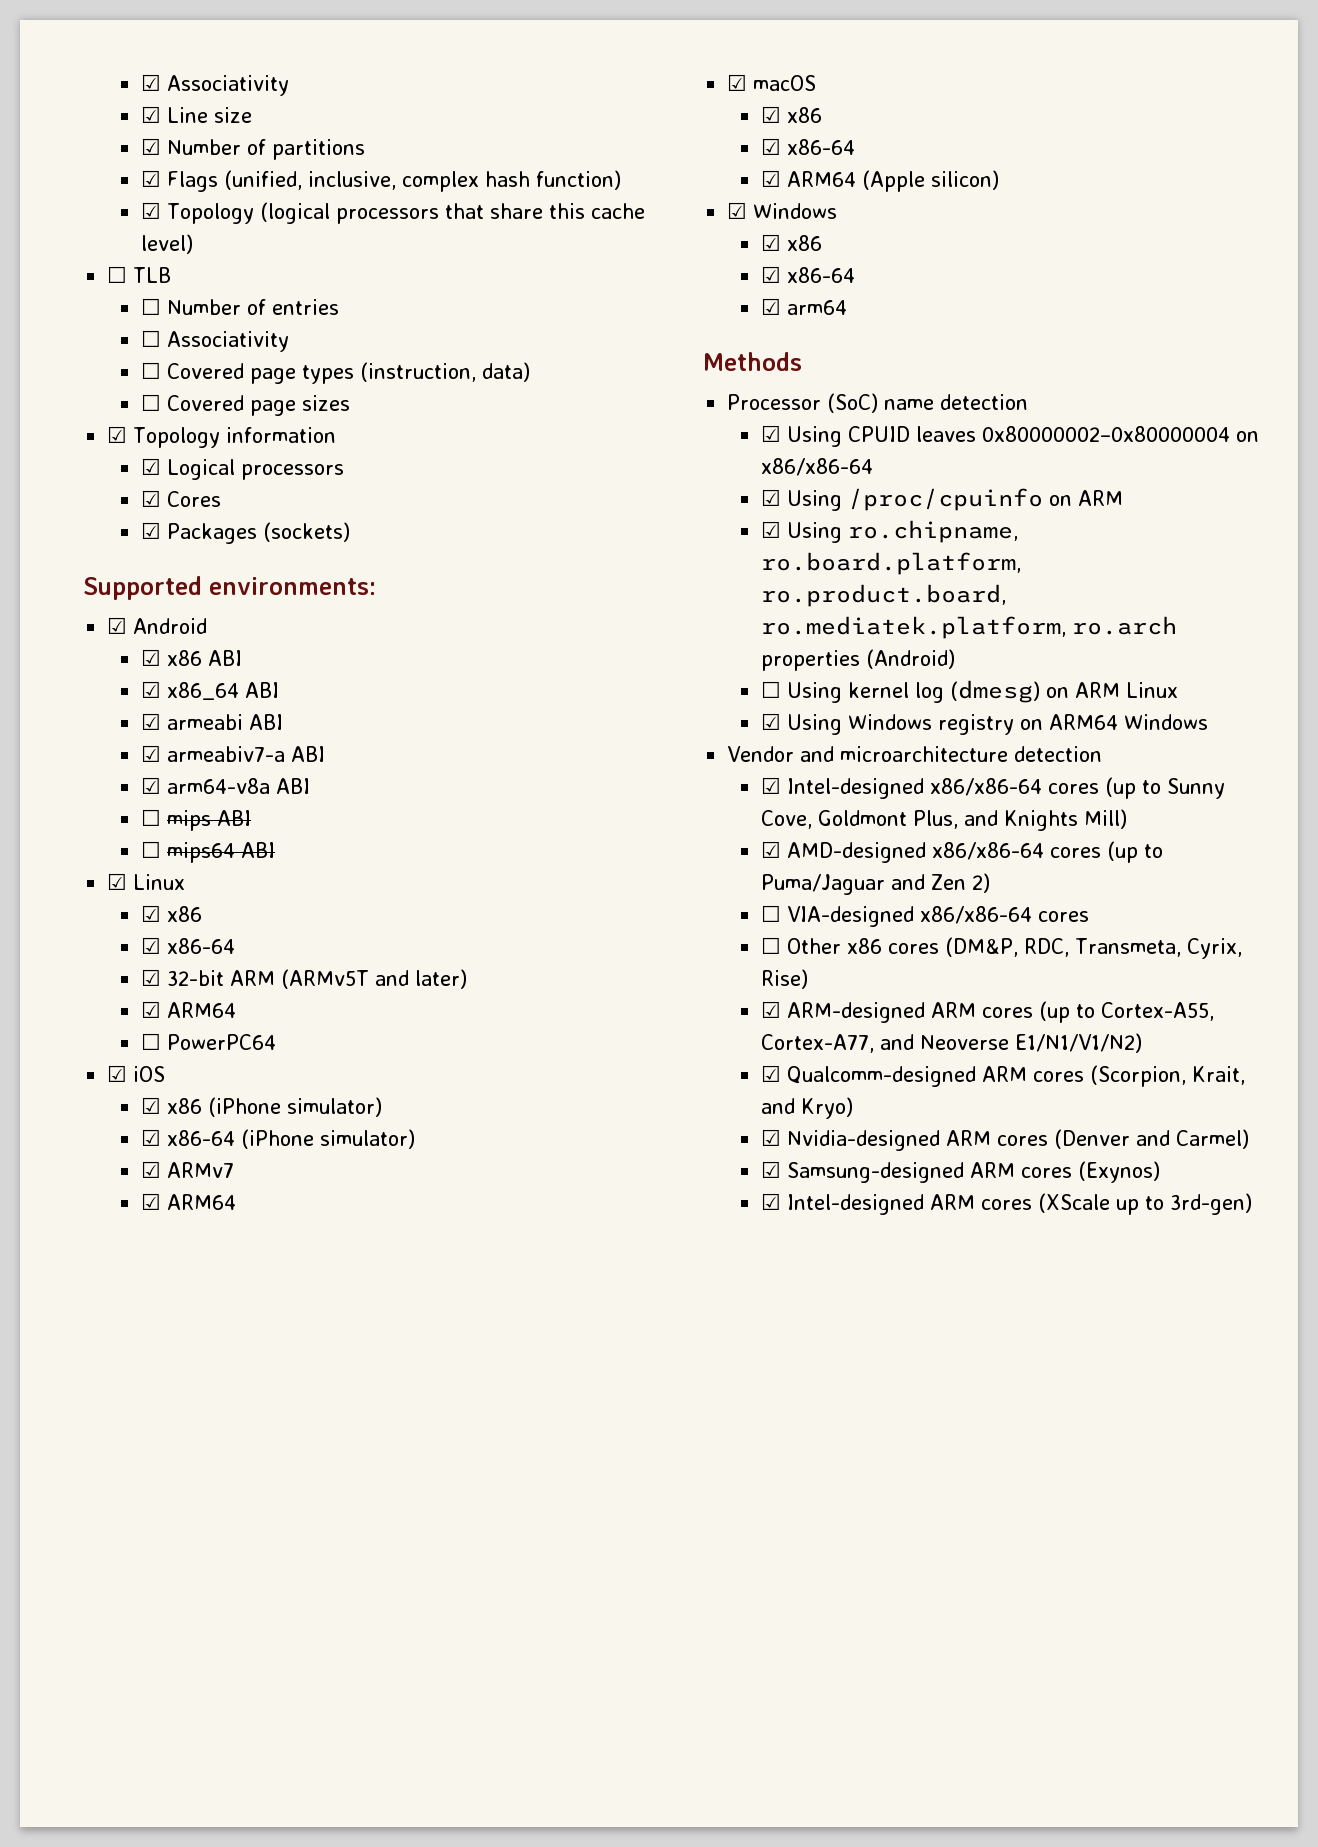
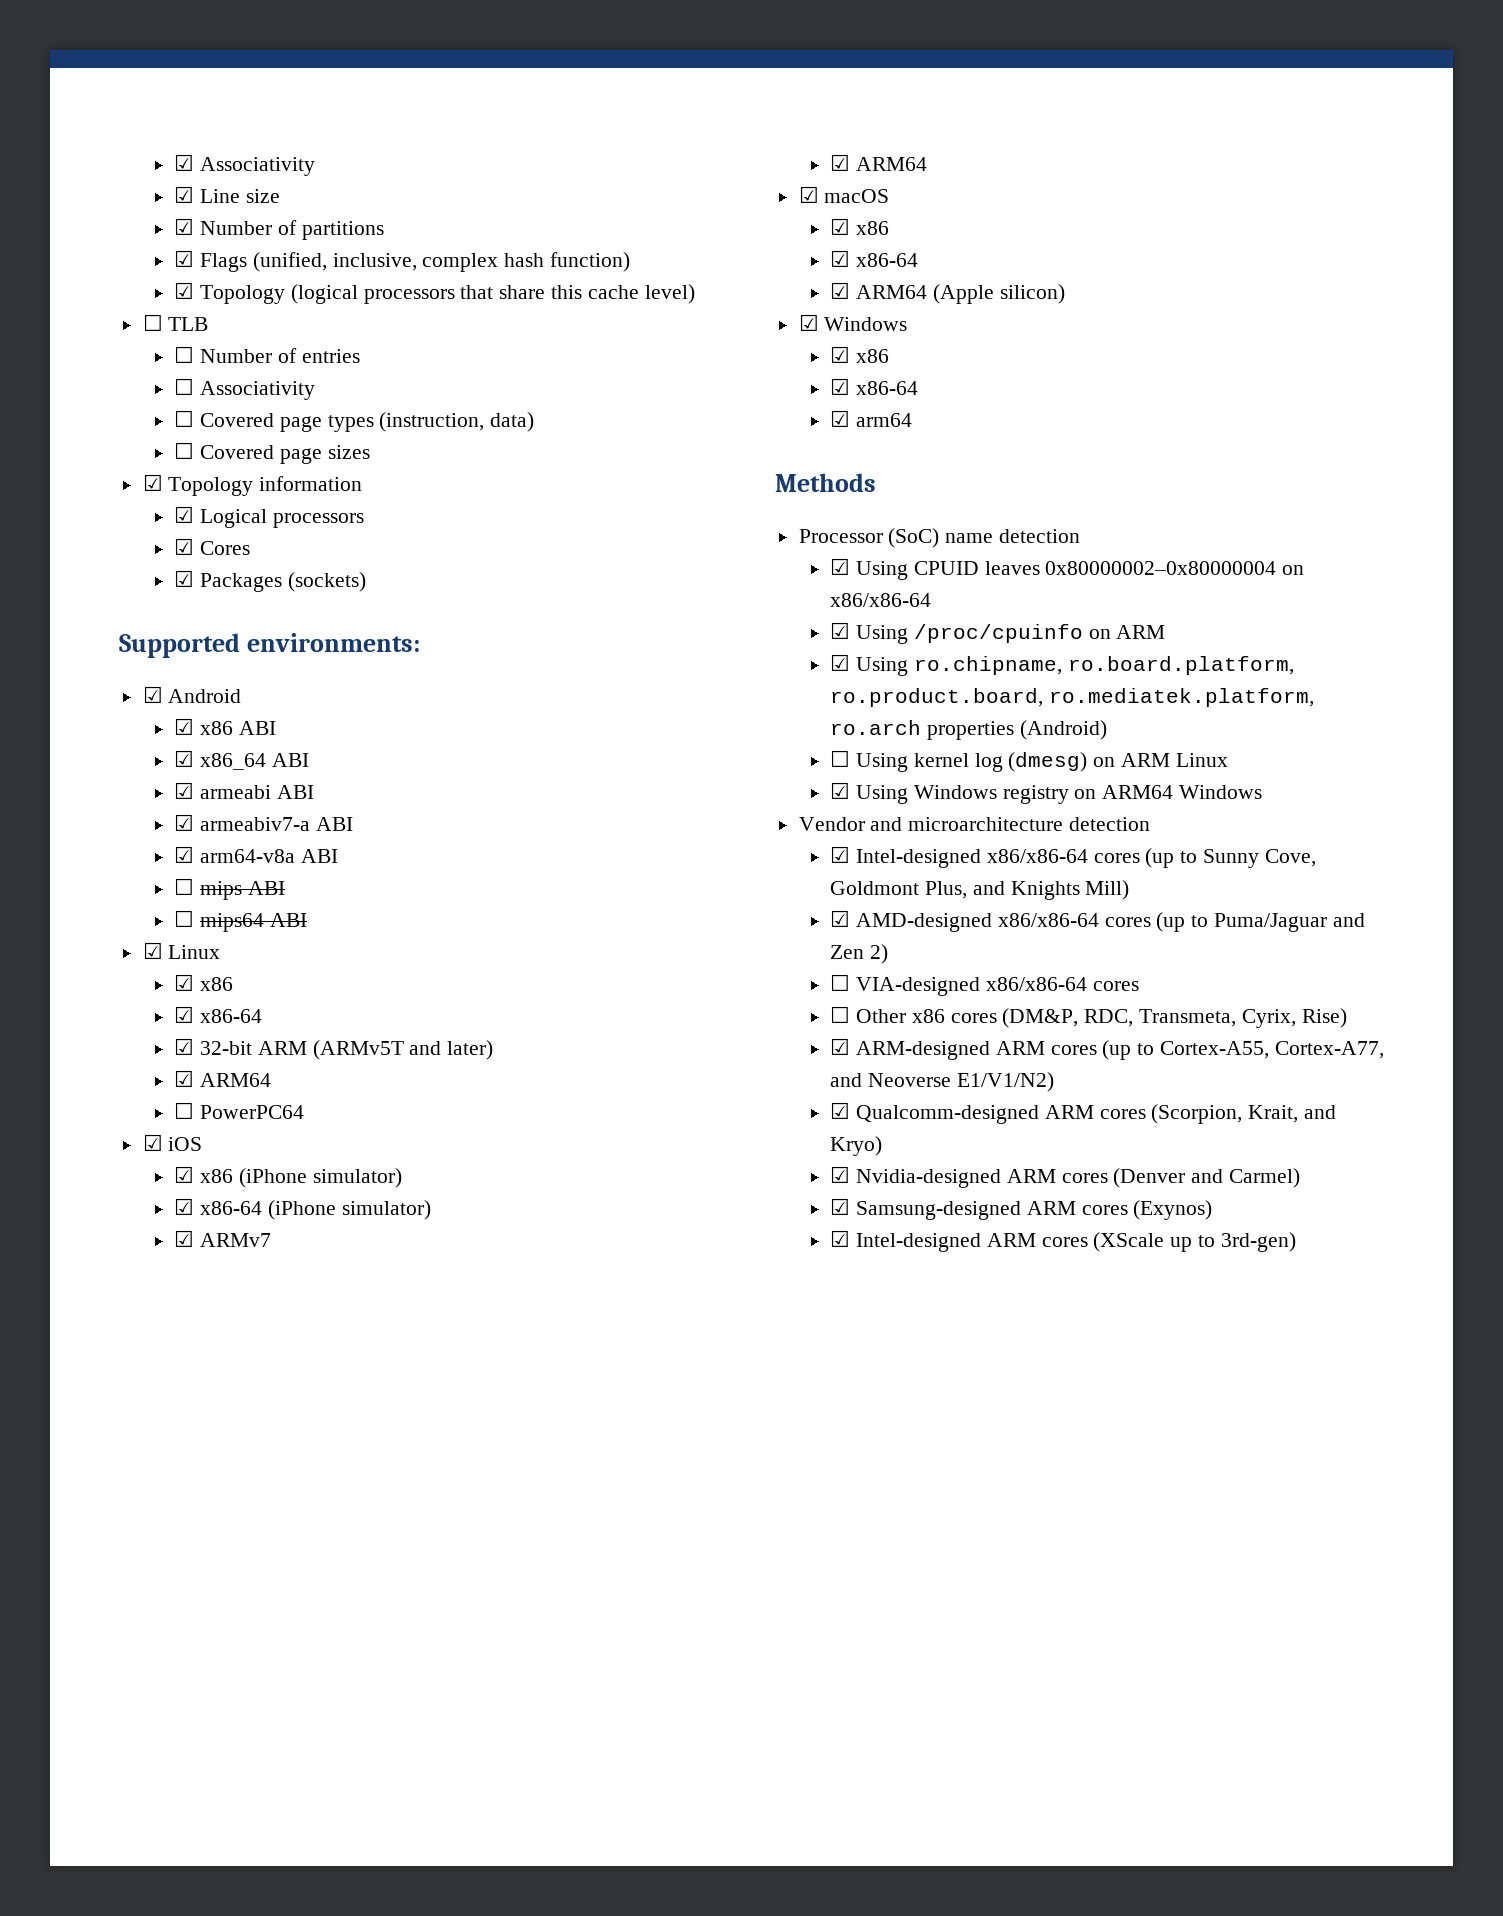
[1015,1033,1143,1053] E1/N1/V1/N2) -> [956,1072,1054,1092] E1/V1/N2)

